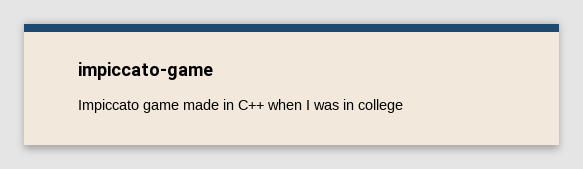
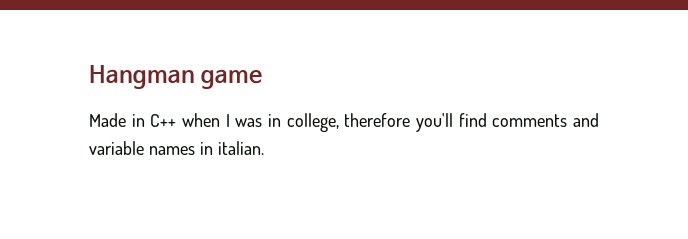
[78,62,213,80] [78,99,219,113] impiccato-game // Impiccato game made -> [89,65,263,89] [89,113,126,127] Hangman game // Made
[358,99,403,113] college -> [286,113,599,132] [89,141,264,155] college, therefore you'll find comments and variable names in italian.

